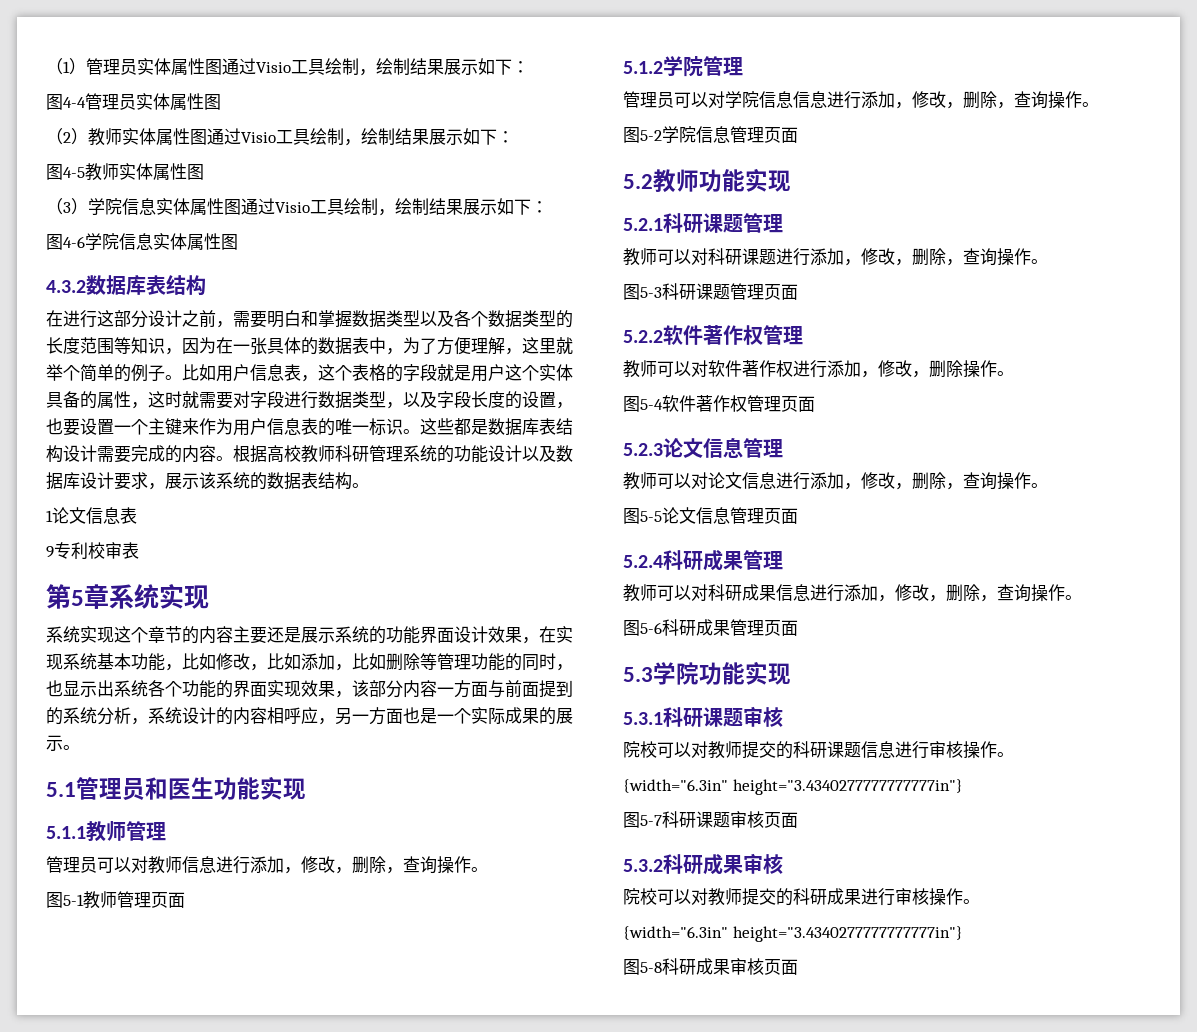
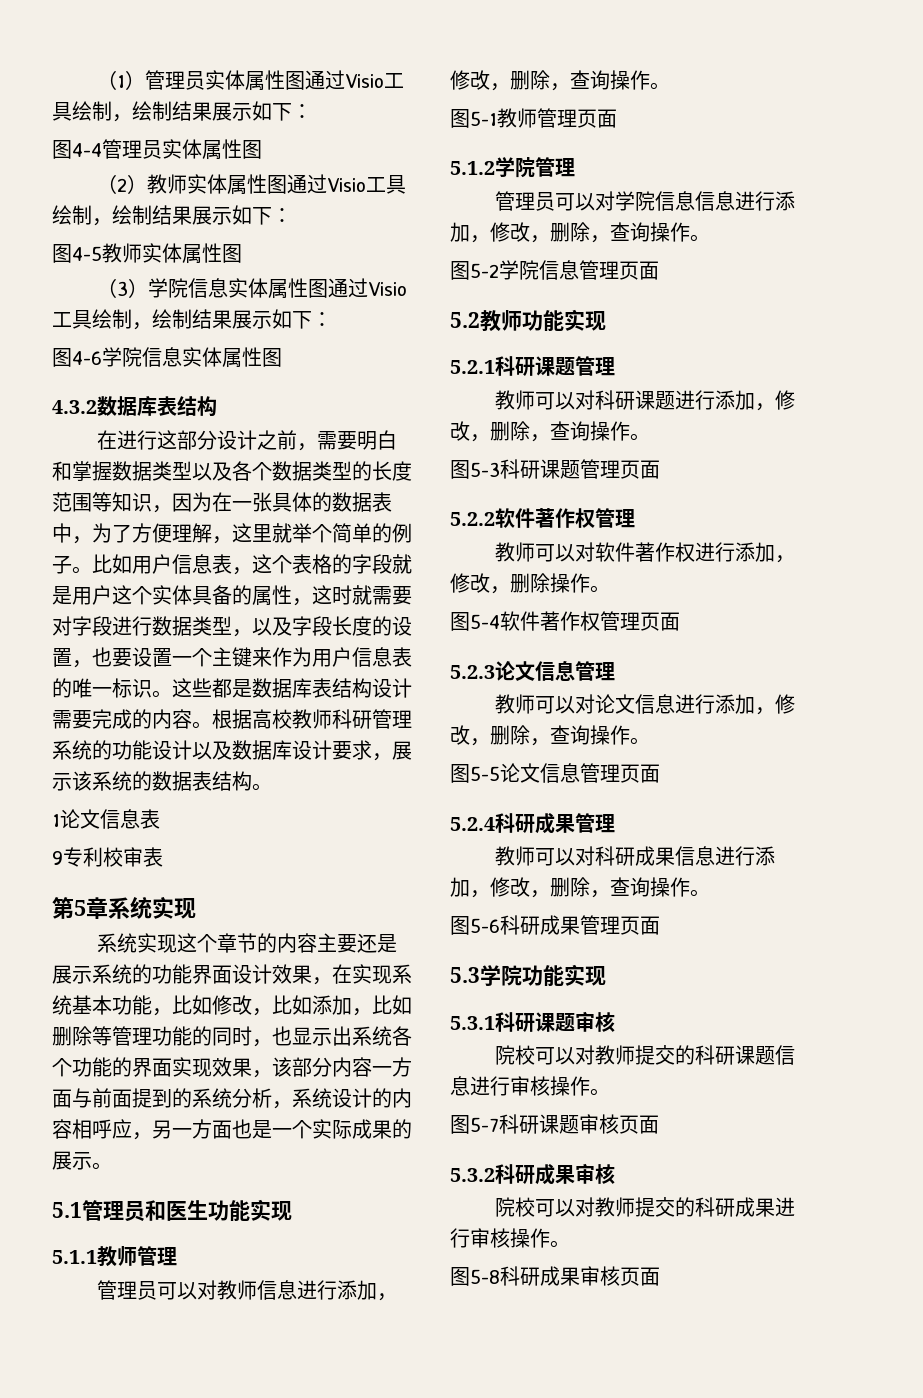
[623,779,963,795] // {width="6.3in" height="3.4340277777777777in"} -> (610, 1092) none
[623,926,963,942] // {width="6.3in" height="3.4340277777777777in"} -> (570, 1244) none

